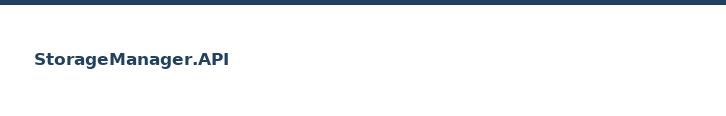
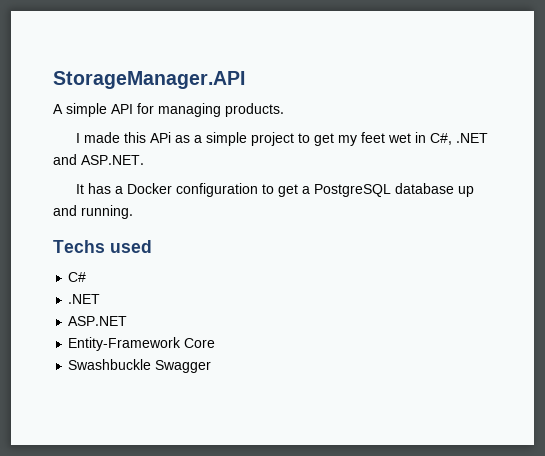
(229, 61) none -> [53,103,284,117] [76,132,489,146] [53,154,144,165] [76,183,475,197] [53,205,133,219] [53,240,152,253] [68,272,87,282] [68,294,101,304] [68,316,128,326] [68,337,216,351] [68,359,212,373] // A simple API for managing products. // I made this APi as a simple project to get my feet wet in C#, .NET and ASP.NET. // It has a Docker configuration to get a PostgreSQL database up and running. // Techs used // C# // .NET // ASP.NET // Entity-Framework Core // Swashbuckle Swagger

